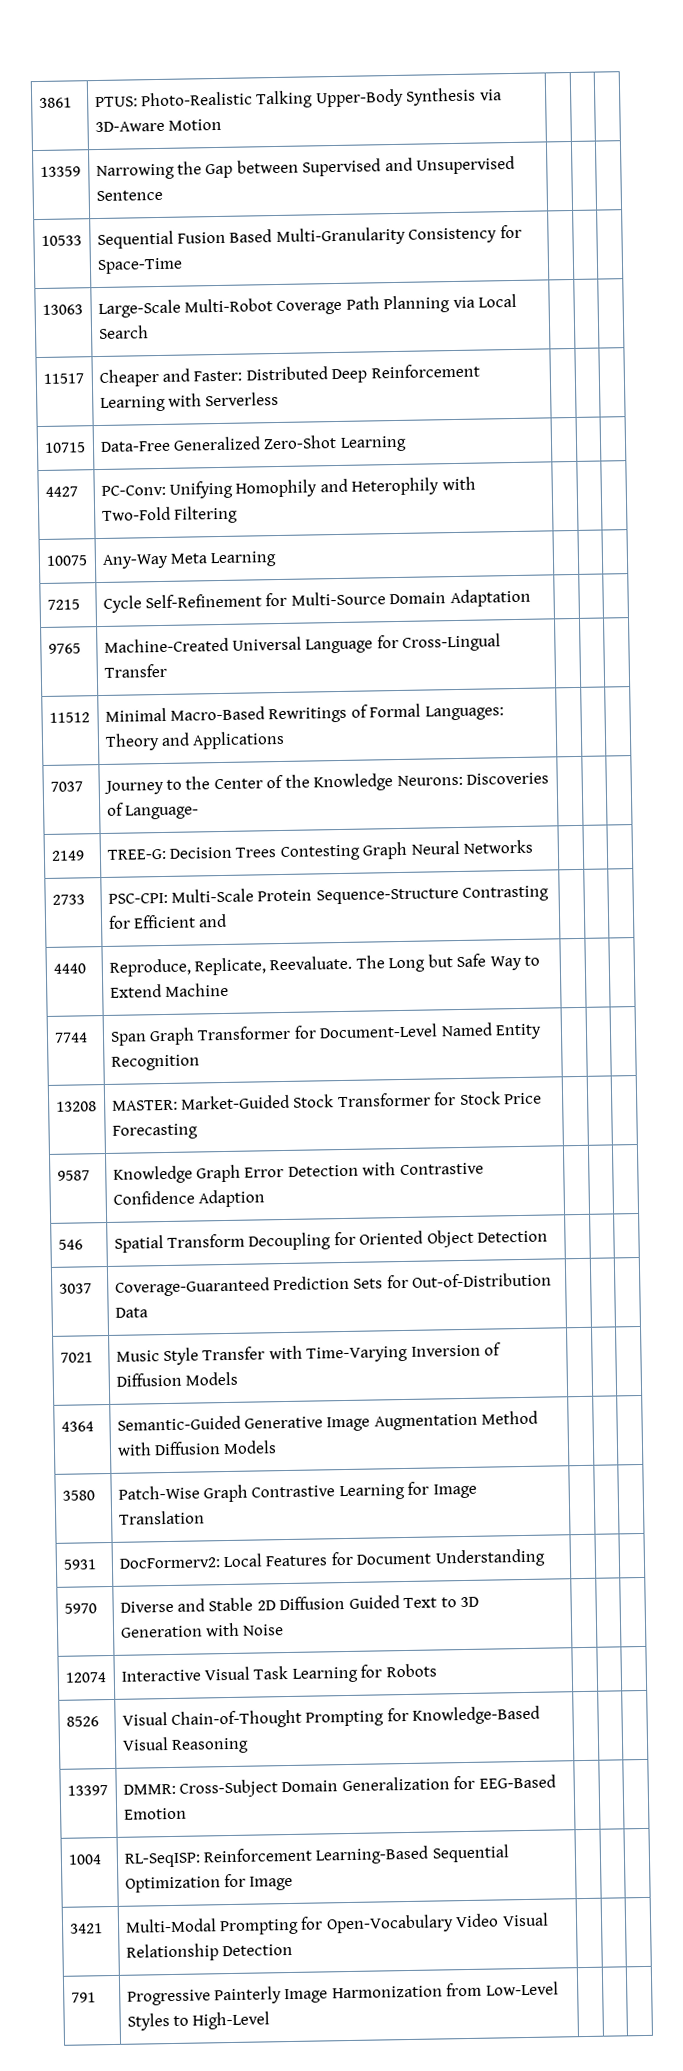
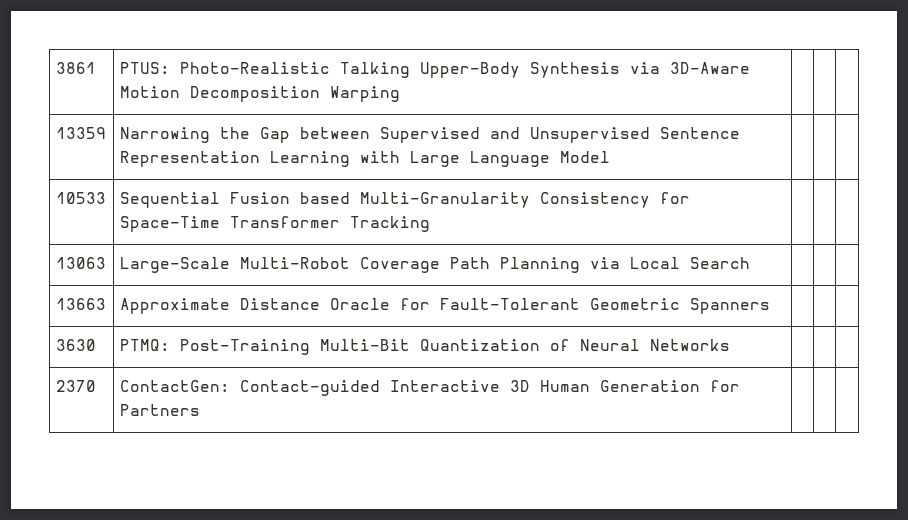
(223, 124) none -> [189,86,400,102] Decomposition Warping
(163, 195) none -> [119,151,610,167] Representation Learning with Large Language Model
[229,229,273,243] Based -> [299,192,350,204] based
(183, 266) none -> [229,216,430,232] Transformer Tracking
[42,373,84,384] [98,363,480,388] [99,391,280,413] [43,442,86,453] [99,434,407,453] [44,486,78,497] [100,476,476,499] [101,505,239,524] [45,555,88,566] [101,551,278,569] [46,599,80,610] [102,588,531,613] [47,643,81,654] [103,633,502,654] [103,663,167,678] [48,712,90,723] [104,703,504,724] [104,730,286,751] [49,781,83,792] [103,772,550,795] [106,802,200,820] [50,850,84,861] [106,839,534,862] [51,894,85,905] [107,885,550,905] [107,913,228,929] [52,963,86,974] [108,953,541,977] [109,982,230,998] [53,1032,88,1043] [109,1022,543,1046] [110,1054,200,1071] [55,1101,97,1112] [111,1091,543,1111] [111,1123,198,1140] [56,1170,90,1181] [112,1162,484,1184] [112,1189,266,1208] [57,1239,83,1250] [113,1229,549,1253] [58,1283,92,1294] [114,1272,553,1297] [114,1307,148,1318] [59,1352,93,1363] [115,1342,502,1366] [115,1371,239,1387] [60,1421,94,1432] [116,1410,539,1432] [116,1440,278,1456] [61,1490,95,1501] [117,1481,477,1503] [118,1510,205,1525] [62,1559,97,1570] [118,1548,546,1569] [63,1603,97,1614] [119,1595,480,1613] [119,1622,285,1638] [64,1672,106,1683] [120,1663,437,1683] [65,1716,99,1727] [121,1705,541,1729] [121,1737,250,1754] [66,1785,108,1796] [122,1774,556,1798] [123,1807,187,1820] [67,1854,101,1865] [123,1844,510,1868] [124,1873,294,1893] [68,1923,103,1934] [124,1912,549,1936] [125,1943,294,1962] [70,1992,96,2003] [126,1981,559,2006] [126,2011,271,2031] 11517 | Cheaper and Faster: Distributed Deep Reinforcement Learning with Serverless | | | // 10715 | Data-Free Generalized Zero-Shot Learning | | | // 4427 | PC-Conv: Unifying Homophily and Heterophily with Two-Fold Filtering | | | // 10075 | Any-Way Meta Learning | | | // 7215 | Cycle Self-Refinement for Multi-Source Domain Adaptation | | | // 9765 | Machine-Created Universal Language for Cross-Lingual Transfer | | | // 11512 | Minimal Macro-Based Rewritings of Formal Languages: Theory and Applications | | | // 7037 | Journey to the Center of the Knowledge Neurons: Discoveries of Language- | | | // 2149 | TREE-G: Decision Trees Contesting Graph Neural Networks | | | // 2733 | PSC-CPI: Multi-Scale Protein Sequence-Structure Contrasting for Efficient and | | | // 4440 | Reproduce, Replicate, Reevaluate. The Long but Safe Way to Extend Machine | | | // 7744 | Span Graph Transformer for Document-Level Named Entity Recognition | | | // 13208 | MASTER: Market-Guided Stock Transformer for Stock Price Forecasting | | | // 9587 | Knowledge Graph Error Detection with Contrastive Confidence Adaption | | | // 546 | Spatial Transform Decoupling for Oriented Object Detection | | | // 3037 | Coverage-Guaranteed Prediction Sets for Out-of-Distribution Data | | | // 7021 | Music Style Transfer with Time-Varying Inversion of Diffusion Models | | | // 4364 | Semantic-Guided Generative Image Augmentation Method with Diffusion Models | | | // 3580 | Patch-Wise Graph Contrastive Learning for Image Translation | | | // 5931 | DocFormerv2: Local Features for Document Understanding | | | // 5970 | Diverse and Stable 2D Diffusion Guided Text to 3D Generation with Noise | | | // 12074 | Interactive Visual Task Learning for Robots | | | // 8526 | Visual Chain-of-Thought Prompting for Knowledge-Based Visual Reasoning | | | // 13397 | DMMR: Cross-Subject Domain Generalization for EEG-Based Emotion | | | // 1004 | RL-SeqISP: Reinforcement Learning-Based Sequential Optimization for Image | | | // 3421 | Multi-Modal Prompting for Open-Vocabulary Video Visual Relationship Detection | | | // 791 | Progressive Painterly Image Harmonization from Low-Level Styles to High-Level -> [55,298,106,310] [119,298,770,314] [55,339,96,351] [119,339,730,355] [55,380,96,392] [119,380,740,396] [119,404,200,416] 13663 | Approximate Distance Oracle for Fault-Tolerant Geometric Spanners | | | // 3630 | PTMQ: Post-Training Multi-Bit Quantization of Neural Networks | | | // 2370 | ContactGen: Contact-guided Interactive 3D Human Generation for Partners

